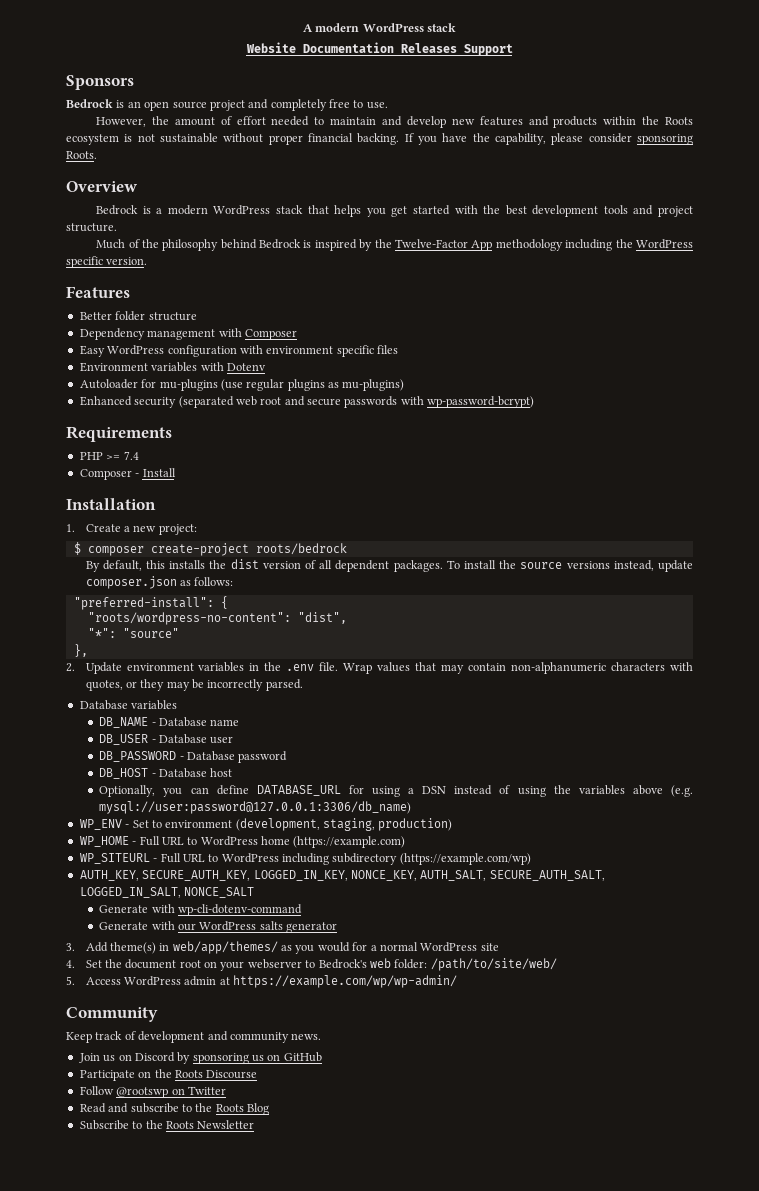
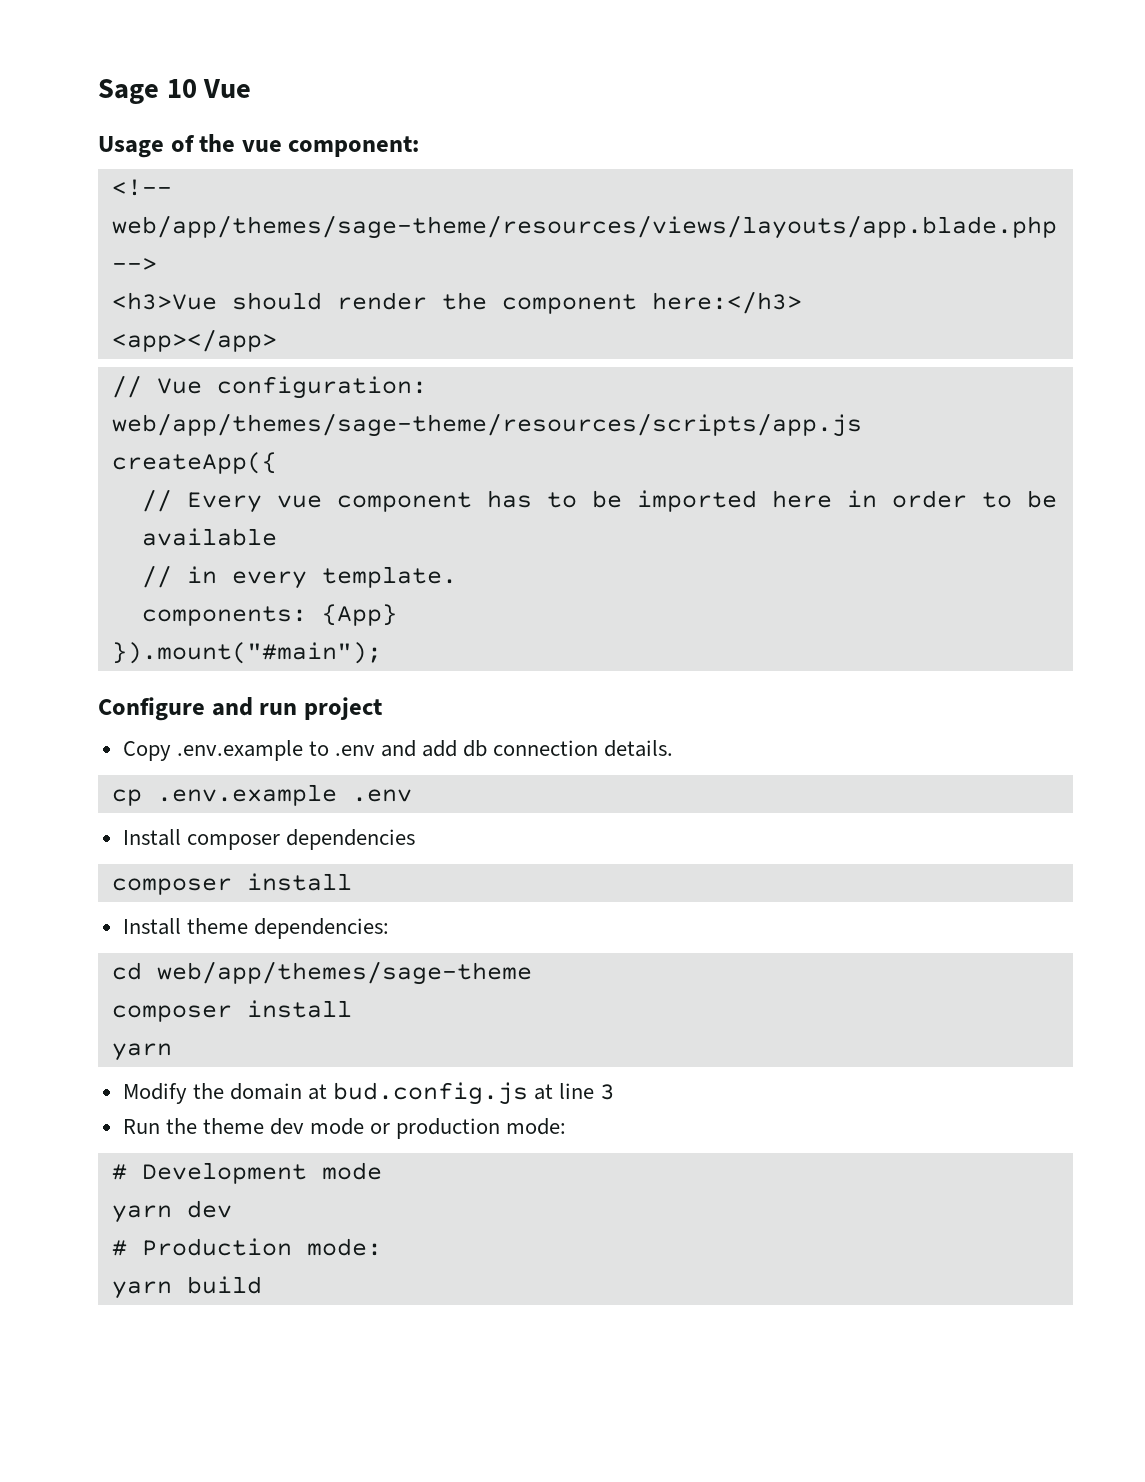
[302,23,457,32] [245,42,513,56] [66,75,134,90] [66,99,388,111] [96,116,694,128] [66,133,693,145] [66,151,97,159] [66,181,138,192] [96,205,693,217] [66,223,117,232] [96,239,693,251] [66,256,148,268] [66,286,130,298] [79,311,197,321] [79,328,297,340] [79,345,398,357] [79,362,266,372] [79,379,405,391] [79,396,535,408] [66,426,172,442] [79,451,139,460] [79,468,176,480] [66,498,156,510] [66,524,197,535] [73,542,347,556] [85,559,694,572] [85,576,234,589] [73,596,228,610] [87,612,347,625] [87,628,179,638] [73,644,88,657] [66,662,693,674] [85,679,303,691] [79,700,178,710] [99,717,240,728] [99,734,234,745] [99,751,288,763] [99,768,233,779] [99,785,693,797] [99,801,412,814] [79,818,453,831] [79,836,406,848] [79,853,531,865] [79,870,605,881] [79,887,255,898] [99,904,303,916] [99,921,338,933] [66,941,499,954] [66,958,557,971] [66,975,458,988] [66,1007,158,1022] [66,1031,322,1043] [78,1052,322,1064] [79,1069,258,1081] [79,1086,226,1098] [79,1103,269,1115] [79,1120,255,1130] A modern WordPress stack // Website Documentation Releases Support // Sponsors // Bedrock is an open source project and completely free to use. // However, the amount of effort needed to maintain and develop new features and products within the Roots ecosystem is not sustainable without proper financial backing. If you have the capability, please consider sponsoring Roots. // Overview // Bedrock is a modern WordPress stack that helps you get started with the best development tools and project structure. // Much of the philosophy behind Bedrock is inspired by the Twelve-Factor App methodology including the WordPress specific version. // Features // Better folder structure // Dependency management with Composer // Easy WordPress configuration with environment specific files // Environment variables with Dotenv // Autoloader for mu-plugins (use regular plugins as mu-plugins) // Enhanced security (separated web root and secure passwords with wp-password-bcrypt) // Requirements // PHP >= 7.4 // Composer - Install // Installation // 1. Create a new project: // $ composer create-project roots/bedrock // By default, this installs the dist version of all dependent packages. To install the source versions instead, update composer.json as follows: // "preferred-install": { // "roots/wordpress-no-content": "dist", // "*": "source" // }, // 2. Update environment variables in the .env file. Wrap values that may contain non-alphanumeric characters with quotes, or they may be incorrectly parsed. // Database variables // DB_NAME - Database name // DB_USER - Database user // DB_PASSWORD - Database password // DB_HOST - Database host // Optionally, you can define DATABASE_URL for using a DSN instead of using the variables above (e.g. mysql://user:password@127.0.0.1:3306/db_name) // WP_ENV - Set to environment (development, staging, production) // WP_HOME - Full URL to WordPress home (https://example.com) // WP_SITEURL - Full URL to WordPress including subdirectory (https://example.com/wp) // AUTH_KEY, SECURE_AUTH_KEY, LOGGED_IN_KEY, NONCE_KEY, AUTH_SALT, SECURE_AUTH_SALT, LOGGED_IN_SALT, NONCE_SALT // Generate with wp-cli-dotenv-command // Generate with our WordPress salts generator // 3. Add theme(s) in web/app/themes/ as you would for a normal WordPress site // 4. Set the document root on your webserver to Bedrock's web folder: /path/to/site/web/ // 5. Access WordPress admin at https://example.com/wp/wp-admin/ // Community // Keep track of development and community news. // Join us on Discord by sponsoring us on GitHub // Participate on the Roots Discourse // Follow @rootswp on Twitter // Read and subscribe to the Roots Blog // Subscribe to the Roots Newsletter -> [98,79,252,104] [98,134,420,158] [111,179,172,196] [111,215,1057,239] [111,258,157,271] [111,291,802,314] [111,329,277,352] [111,375,427,399] [111,413,862,437] [111,452,277,474] [141,489,1057,513] [141,528,277,546] [141,565,457,589] [141,604,397,626] [111,642,382,664] [98,697,382,721] [122,740,674,761] [111,784,412,806] [122,829,415,850] [111,873,352,895] [122,918,389,939] [111,961,532,985] [111,1000,352,1022] [111,1043,172,1061] [122,1082,616,1105] [122,1118,567,1139] [111,1162,382,1184] [111,1200,232,1223] [111,1238,382,1256] [111,1276,262,1299] Sage 10 Vue // Usage of the vue component: // <!-- web/app/themes/sage-theme/resources/views/layouts/app.blade.php --> // <h3>Vue should render the component here:</h3> // <app></app> // // Vue configuration: web/app/themes/sage-theme/resources/scripts/app.js // createApp({ // // Every vue component has to be imported here in order to be available // // in every template. // components: {App} // }).mount("#main"); // Configure and run project // Copy .env.example to .env and add db connection details. // cp .env.example .env // Install composer dependencies // composer install // Install theme dependencies: // cd web/app/themes/sage-theme // composer install // yarn // Modify the domain at bud.config.js at line 3 // Run the theme dev mode or production mode: // # Development mode // yarn dev // # Production mode: // yarn build

